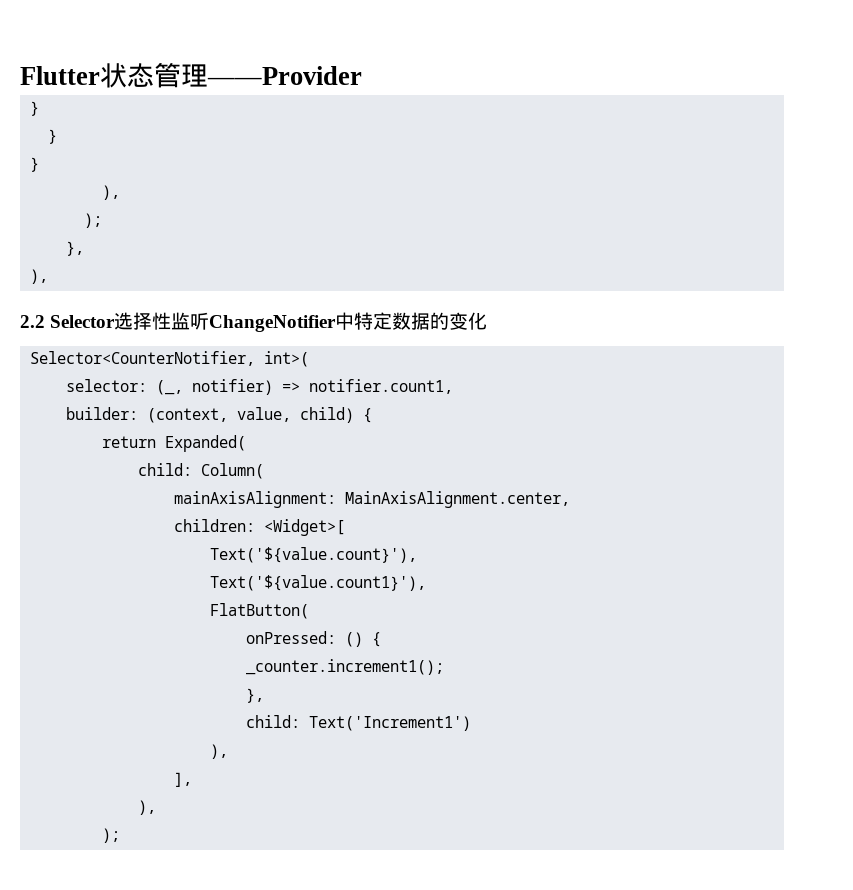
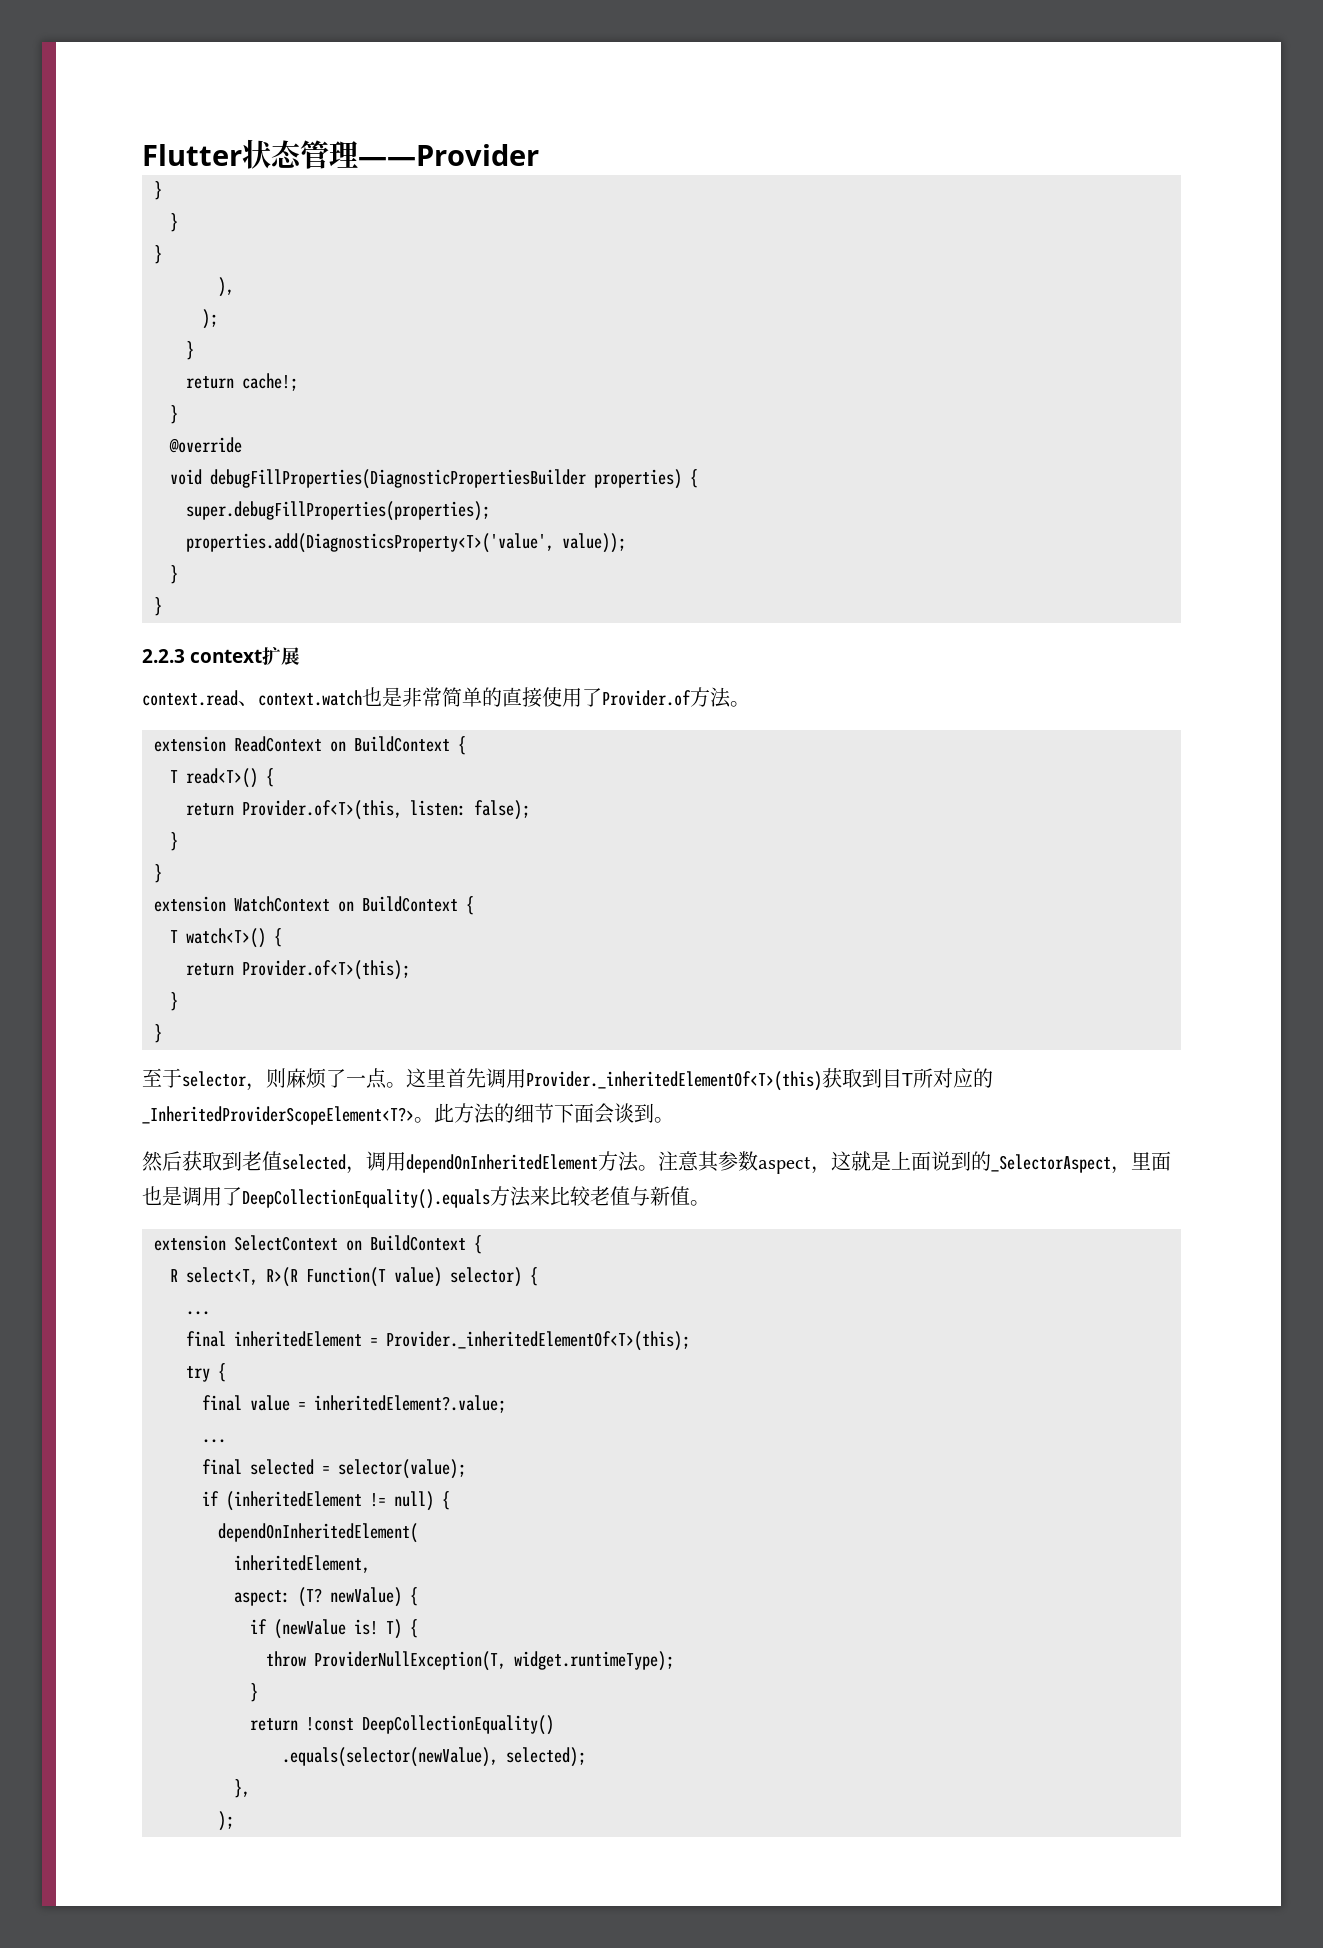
[65,241,84,256] [29,269,48,284] [20,312,488,332] [29,351,309,367] [65,379,453,395] [65,407,372,423] [101,435,246,452] [137,463,264,479] [173,491,570,508] [173,519,345,536] [209,547,417,563] [209,575,426,591] [209,603,309,619] [245,631,381,647] [245,659,444,675] [245,688,264,703] [245,715,471,731] [209,744,228,759] [173,772,192,787] [137,800,156,815] }, // ), // 2.2 Selector选择性监听ChangeNotifier中特定数据的变化 // Selector<CounterNotifier, int>( // selector: (_, notifier) => notifier.count1, // builder: (context, value, child) { // return Expanded( // child: Column( // mainAxisAlignment: MainAxisAlignment.center, // children: <Widget>[ // Text('${value.count}'), // Text('${value.count1}'), // FlatButton( // onPressed: () { // _counter.increment1(); // }, // child: Text('Increment1') // ), // ], // ), -> [186,341,194,360] [186,373,298,391] [170,405,178,424] [169,437,242,453] [170,469,698,489] [186,501,490,521] [186,533,626,553] [170,565,178,584] [154,597,162,616] [142,647,300,665] [142,687,750,708] [154,736,466,755] [170,768,274,788] [186,800,530,820] [170,832,178,851] [154,864,162,883] [154,896,474,915] [170,928,282,948] [186,960,410,980] [170,992,178,1011] [154,1024,162,1043] [142,1068,993,1091] [142,1103,674,1125] [142,1151,1171,1174] [142,1186,710,1209] [154,1235,482,1254] [170,1267,538,1287] [186,1311,210,1315] [186,1331,690,1351] [186,1363,226,1382] [202,1395,506,1413] [202,1439,226,1443] [202,1459,466,1479] [202,1491,450,1511] [218,1523,418,1543] [234,1555,370,1573] [234,1587,418,1607] [250,1619,418,1639] [266,1651,674,1671] [250,1683,258,1702] [250,1715,554,1735] [282,1747,586,1767] [234,1779,250,1798] } // return cache!; // } // @override // void debugFillProperties(DiagnosticPropertiesBuilder properties) { // super.debugFillProperties(properties); // properties.add(DiagnosticsProperty<T>('value', value)); // } // } // 2.2.3 context扩展 // context.read、context.watch也是非常简单的直接使用了Provider.of方法。 // extension ReadContext on BuildContext { // T read<T>() { // return Provider.of<T>(this, listen: false); // } // } // extension WatchContext on BuildContext { // T watch<T>() { // return Provider.of<T>(this); // } // } // 至于selector，则麻烦了一点。这里首先调用Provider._inheritedElementOf<T>(this)获取到目T所对应的_InheritedProviderScopeElement<T?>。此方法的细节下面会谈到。 // 然后获取到老值selected，调用dependOnInheritedElement方法。注意其参数aspect，这就是上面说到的_SelectorAspect，里面也是调用了DeepCollectionEquality().equals方法来比较老值与新值。 // extension SelectContext on BuildContext { // R select<T, R>(R Function(T value) selector) { // ... // final inheritedElement = Provider._inheritedElementOf<T>(this); // try { // final value = inheritedElement?.value; // ... // final selected = selector(value); // if (inheritedElement != null) { // dependOnInheritedElement( // inheritedElement, // aspect: (T? newValue) { // if (newValue is! T) { // throw ProviderNullException(T, widget.runtimeType); // } // return !const DeepCollectionEquality() // .equals(selector(newValue), selected); // },

